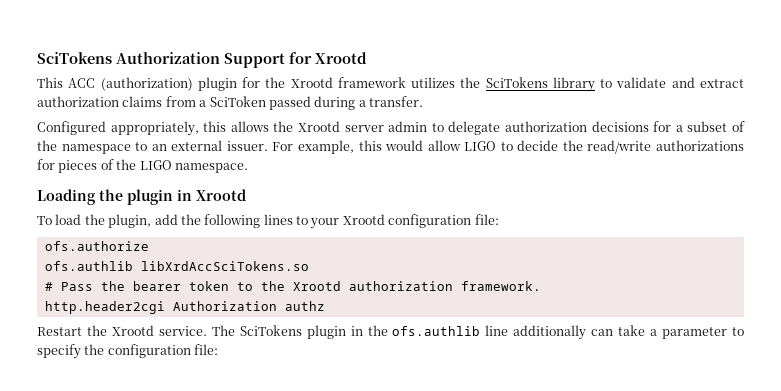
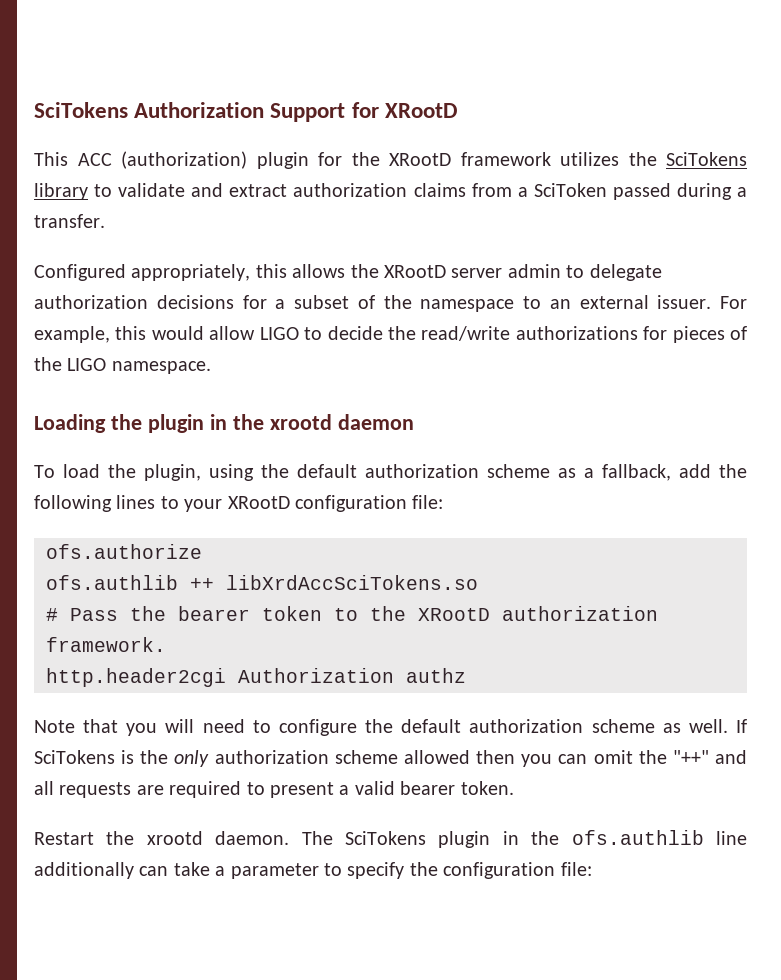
[315,52,367,64] Xrootd -> [384,103,458,118] XRootD
[290,77,333,88] Xrootd -> [389,153,451,166] XRootD
[298,121,340,132] Xrootd -> [383,265,446,278] XRootD
[196,189,246,201] Xrootd -> [232,414,414,430] the xrootd daemon
(152, 221) none -> [209,464,671,481] using the default authorization scheme as a fallback,
[342,214,385,225] Xrootd -> [227,496,290,509] XRootD
(133, 266) none -> [190,578,214,590] ++
[292,281,341,291] Xrootd -> [418,608,490,621] XRootD
(325, 306) none -> [34,719,747,736] [34,750,748,767] [34,781,514,798] // Note that you will need to configure the default authorization scheme as well. If SciTokens is the only authorization scheme allowed then you can omit the "++" and all requests are required to present a valid bearer token.
[111,325,207,336] Xrootd service. -> [146,831,290,845] xrootd daemon.

